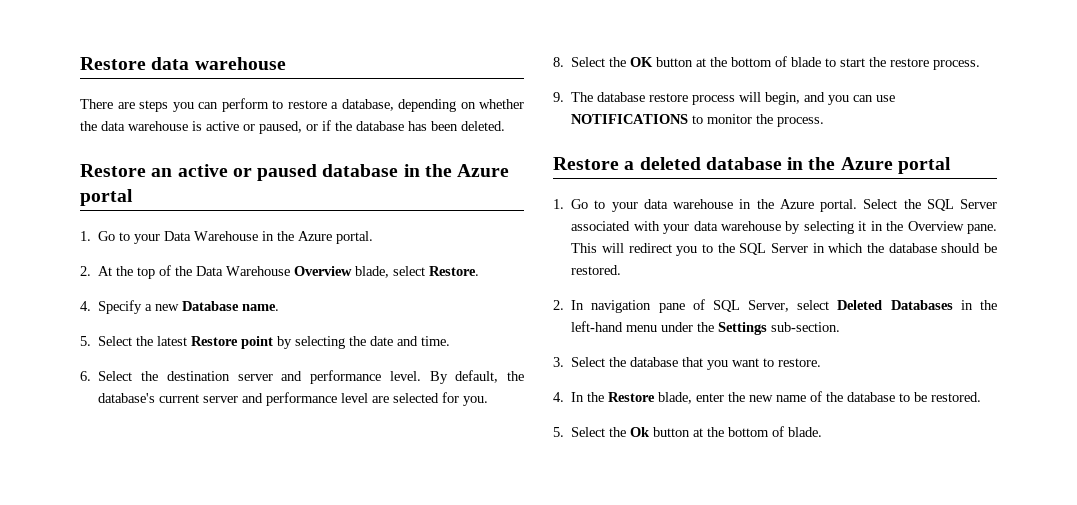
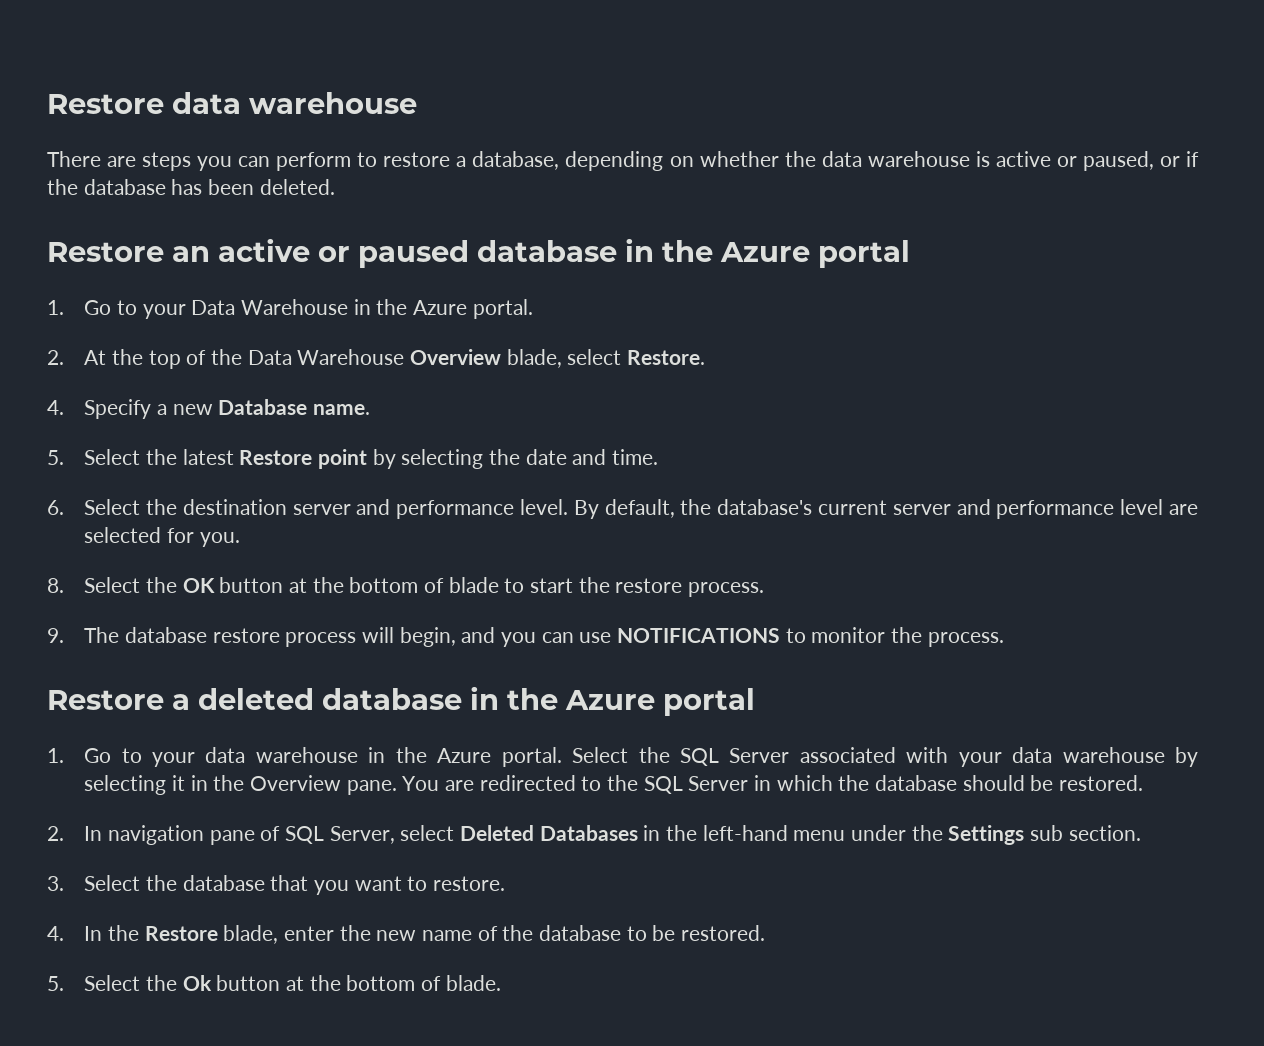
[571,243,698,256] This will redirect you -> [402,775,576,791] You are redirected
[771,322,841,332] sub-section. -> [1029,825,1141,841] sub section.

